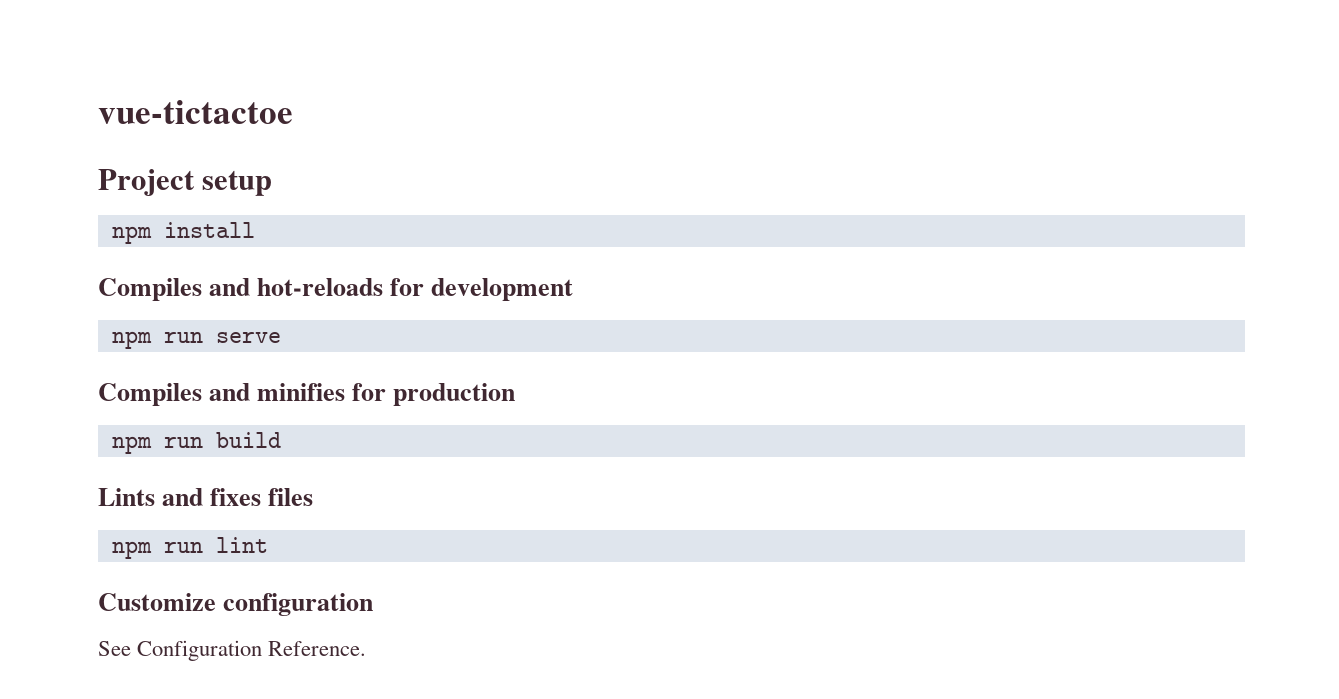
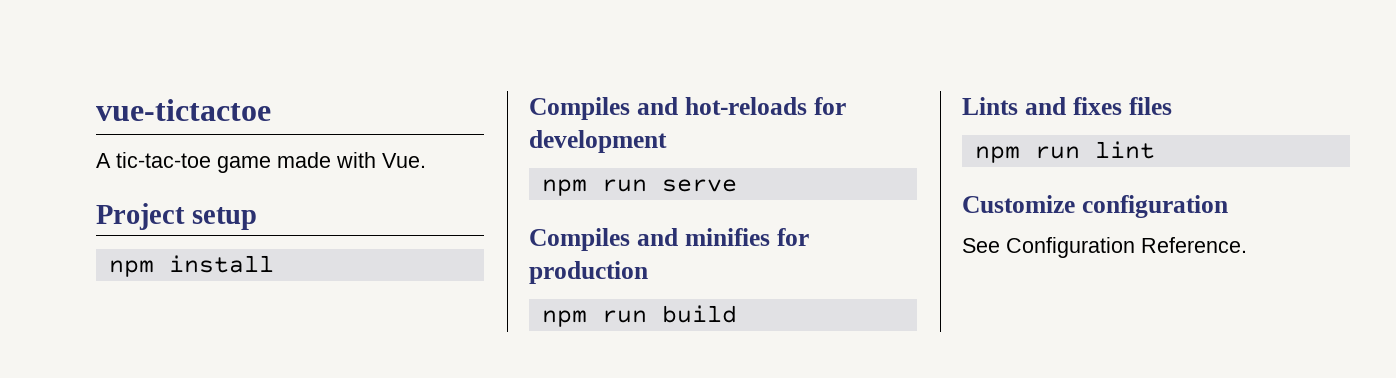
(293, 112) none -> [96,152,426,173] // A tic-tac-toe game made with Vue.

